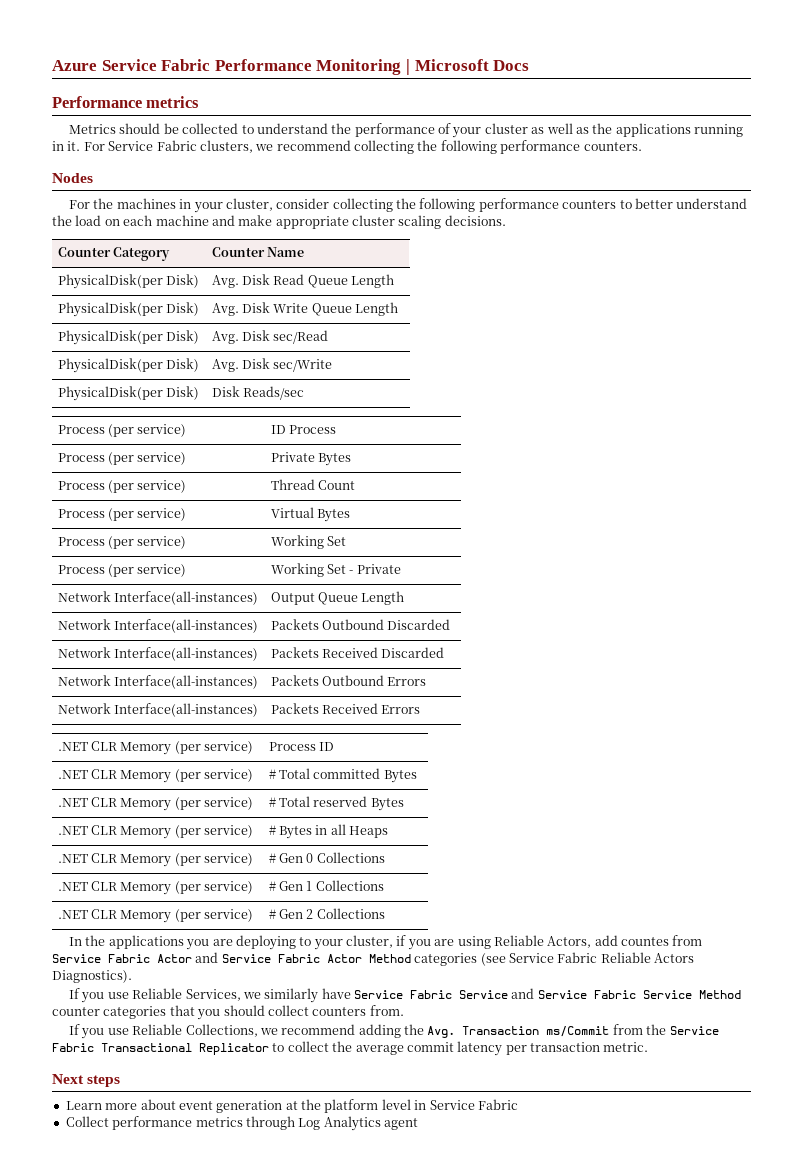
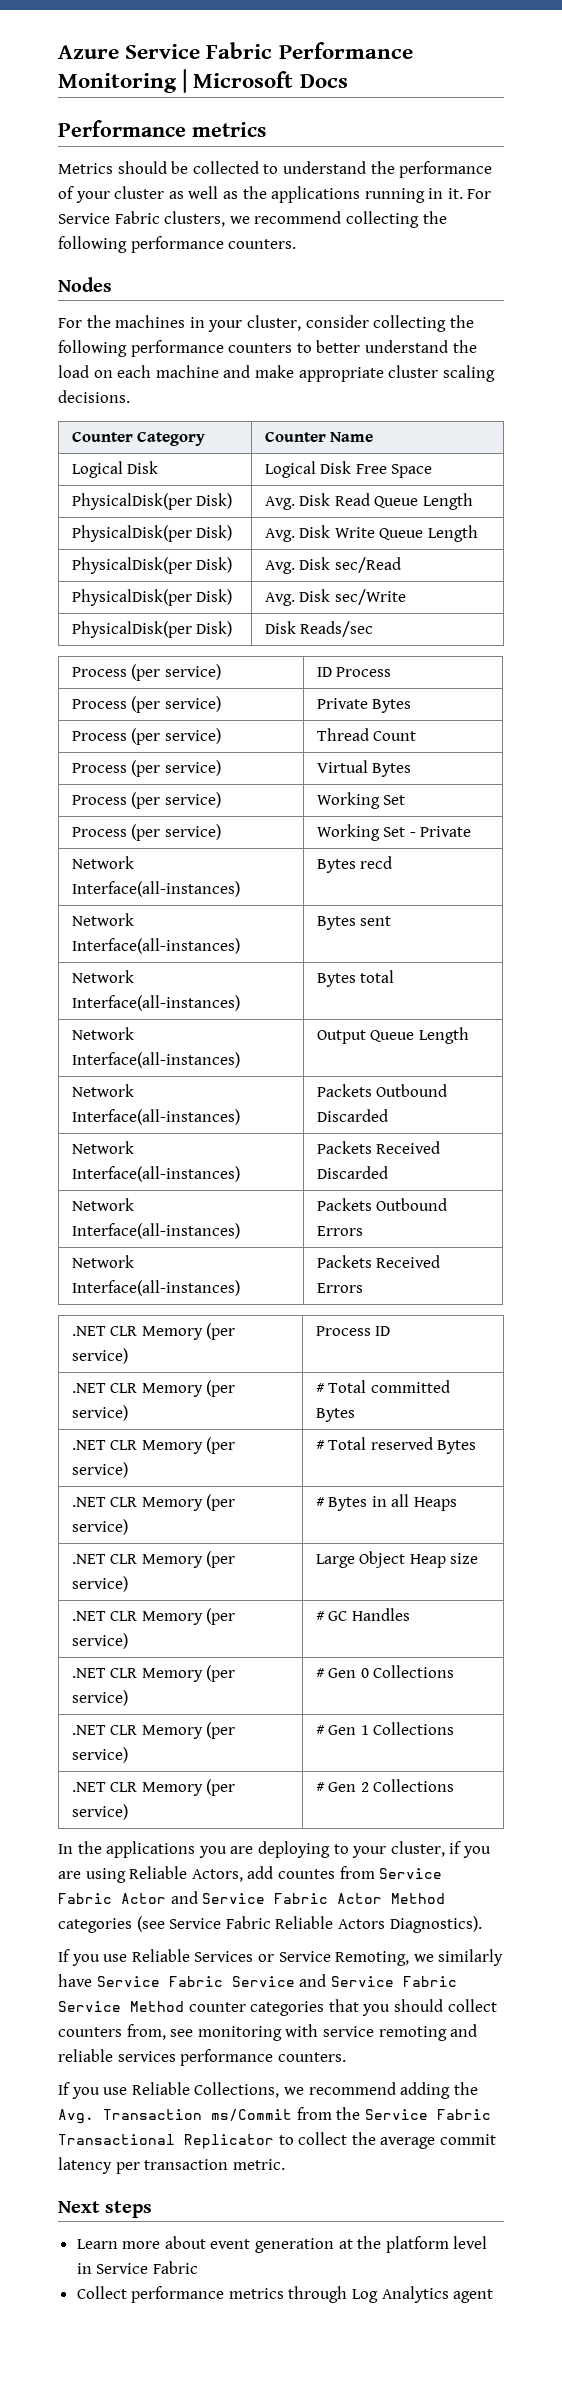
(305, 252) none -> [71,461,159,478] [264,461,433,478] // Logical Disk | Logical Disk Free Space
(401, 569) none -> [71,856,134,869] [71,881,240,897] [316,856,393,873] [71,913,134,926] [71,938,240,954] [316,916,392,930] [71,970,134,983] [71,995,240,1011] [316,970,395,987] // Network Interface(all-instances) | Bytes recd // Network Interface(all-instances) | Bytes sent // Network Interface(all-instances) | Bytes total
(389, 832) none -> [71,1551,236,1568] [71,1576,128,1592] [315,1551,479,1568] [71,1608,236,1625] [71,1633,128,1649] [315,1608,410,1621] // .NET CLR Memory (per service) | Large Object Heap size // .NET CLR Memory (per service) | # GC Handles
[185,989,241,1001] Services, -> [194,1951,410,1966] Services or Service Remoting,
[369,1005,404,1016] from. -> [126,2024,478,2041] [58,2049,346,2066] from, see monitoring with service remoting and reliable services performance counters.

